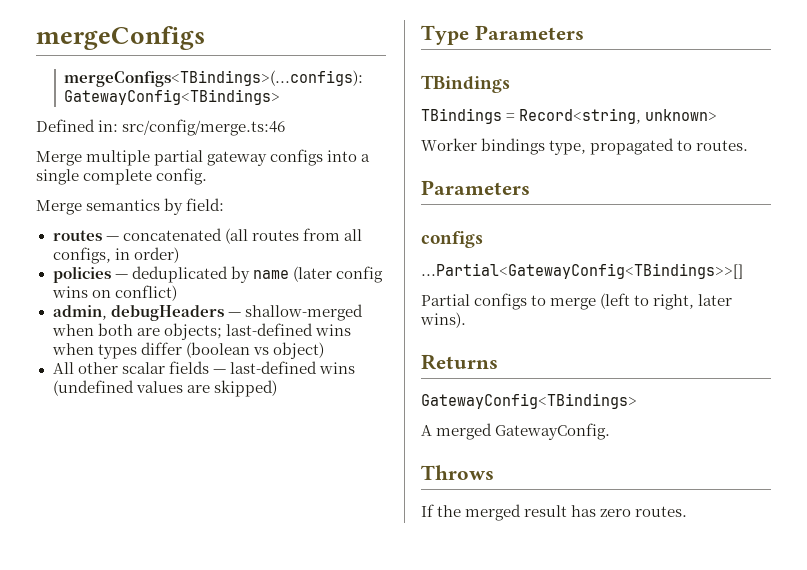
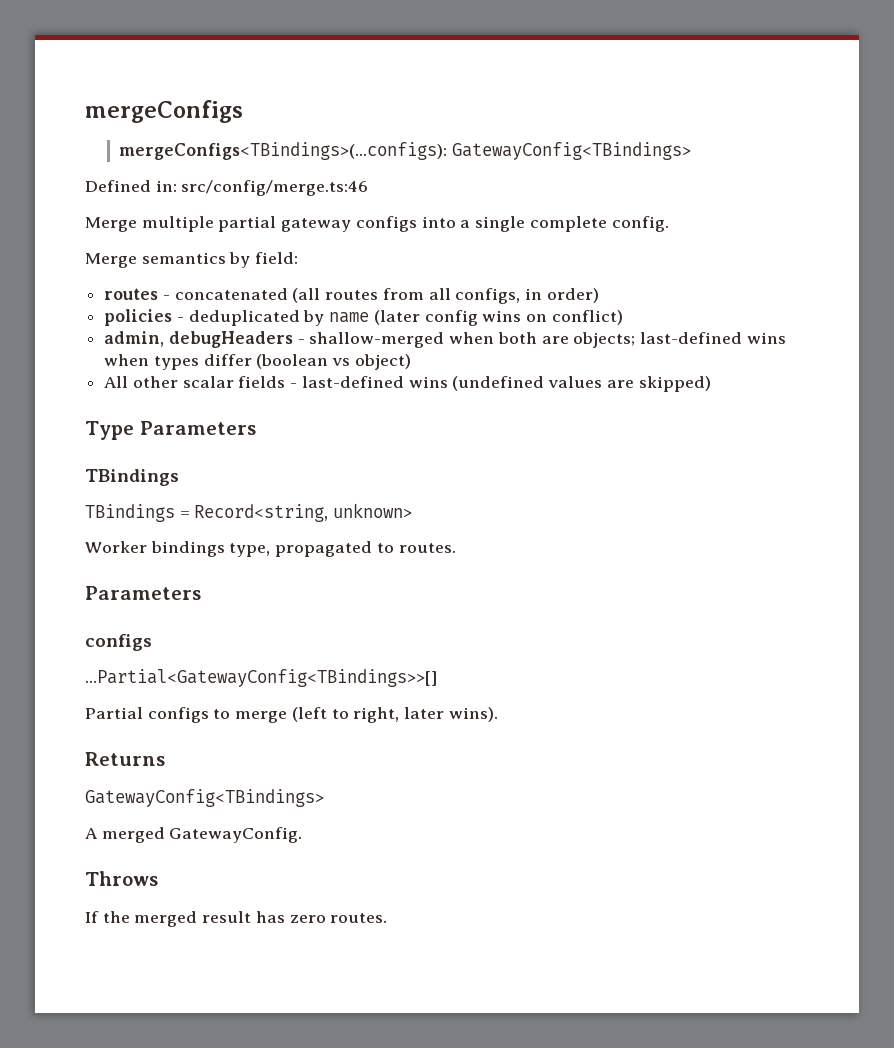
[105,236,119,241] — -> [162,295,170,300] -
[114,274,128,279] — -> [176,317,184,322] -
[227,312,241,317] — -> [297,339,305,344] -
[212,369,226,374] — -> [290,383,298,388] -

